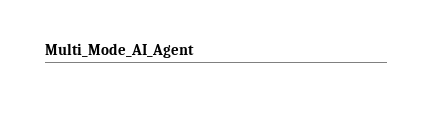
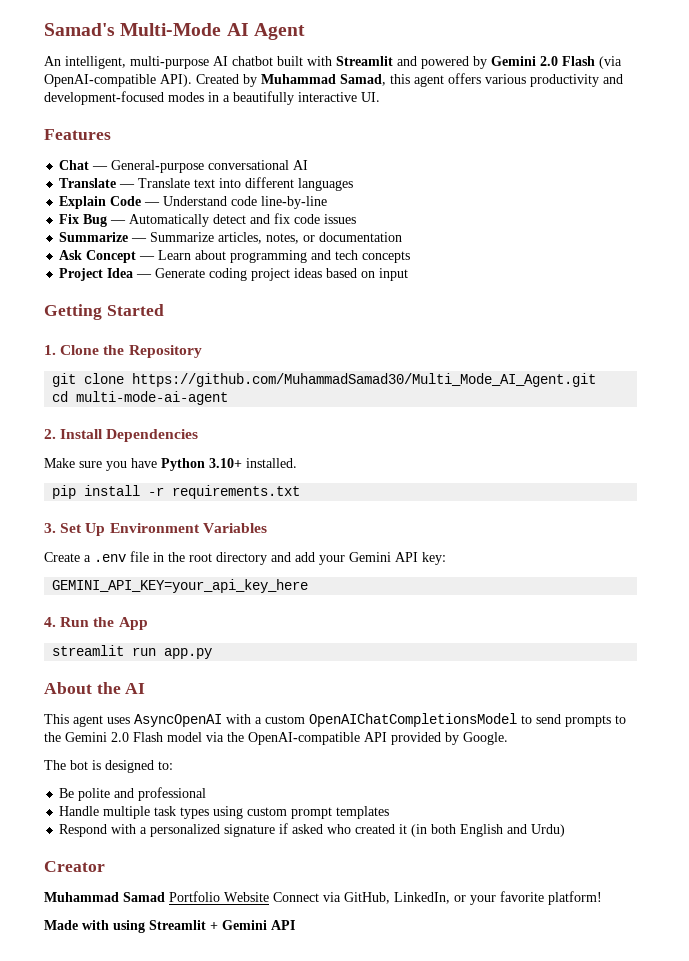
[45,43,194,58] Multi_Mode_AI_Agent -> [44,23,305,40] [44,56,622,69] [44,73,623,87] [44,91,380,105] [44,129,111,140] [59,160,309,173] [59,177,354,191] [59,196,328,209] [59,213,357,227] [59,232,403,244] [59,250,411,263] [59,268,409,281] [44,304,164,320] [44,345,202,358] [52,373,597,387] [52,391,229,405] [44,429,199,442] [44,458,297,471] [52,485,301,499] [44,523,267,536] [44,551,446,565] [52,579,309,593] [44,617,148,630] [52,645,213,659] [44,682,146,694] [44,713,626,727] [44,732,508,745] [44,760,173,773] [59,787,207,801] [59,806,390,819] [59,823,566,837] [44,861,105,872] [44,891,602,905] [44,920,295,933] Samad's Multi-Mode AI Agent // An intelligent, multi-purpose AI chatbot built with Streamlit and powered by Gemini 2.0 Flash (via OpenAI-compatible API). Created by Muhammad Samad, this agent offers various productivity and development-focused modes in a beautifully interactive UI. // Features // Chat — General-purpose conversational AI // Translate — Translate text into different languages // Explain Code — Understand code line-by-line // Fix Bug — Automatically detect and fix code issues // Summarize — Summarize articles, notes, or documentation // Ask Concept — Learn about programming and tech concepts // Project Idea — Generate coding project ideas based on input // Getting Started // 1. Clone the Repository // git clone https://github.com/MuhammadSamad30/Multi_Mode_AI_Agent.git // cd multi-mode-ai-agent // 2. Install Dependencies // Make sure you have Python 3.10+ installed. // pip install -r requirements.txt // 3. Set Up Environment Variables // Create a .env file in the root directory and add your Gemini API key: // GEMINI_API_KEY=your_api_key_here // 4. Run the App // streamlit run app.py // About the AI // This agent uses AsyncOpenAI with a custom OpenAIChatCompletionsModel to send prompts to the Gemini 2.0 Flash model via the OpenAI-compatible API provided by Google. // The bot is designed to: // Be polite and professional // Handle multiple task types using custom prompt templates // Respond with a personalized signature if asked who created it (in both English and Urdu) // Creator // Muhammad Samad Portfolio Website Connect via GitHub, LinkedIn, or your favorite platform! // Made with using Streamlit + Gemini API

